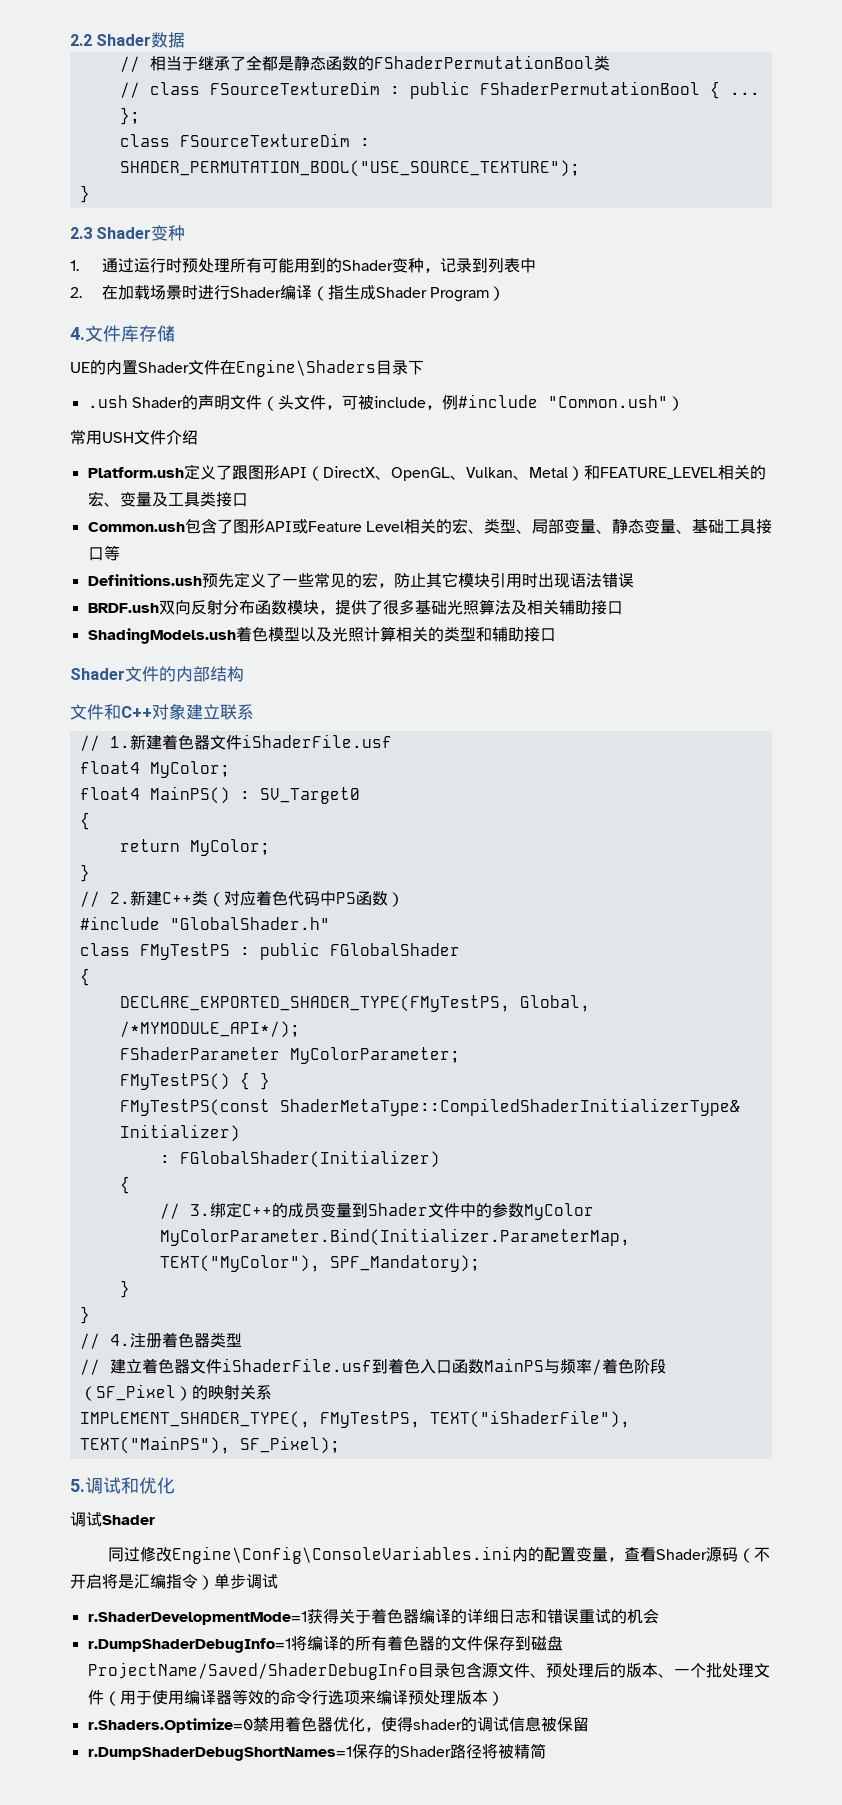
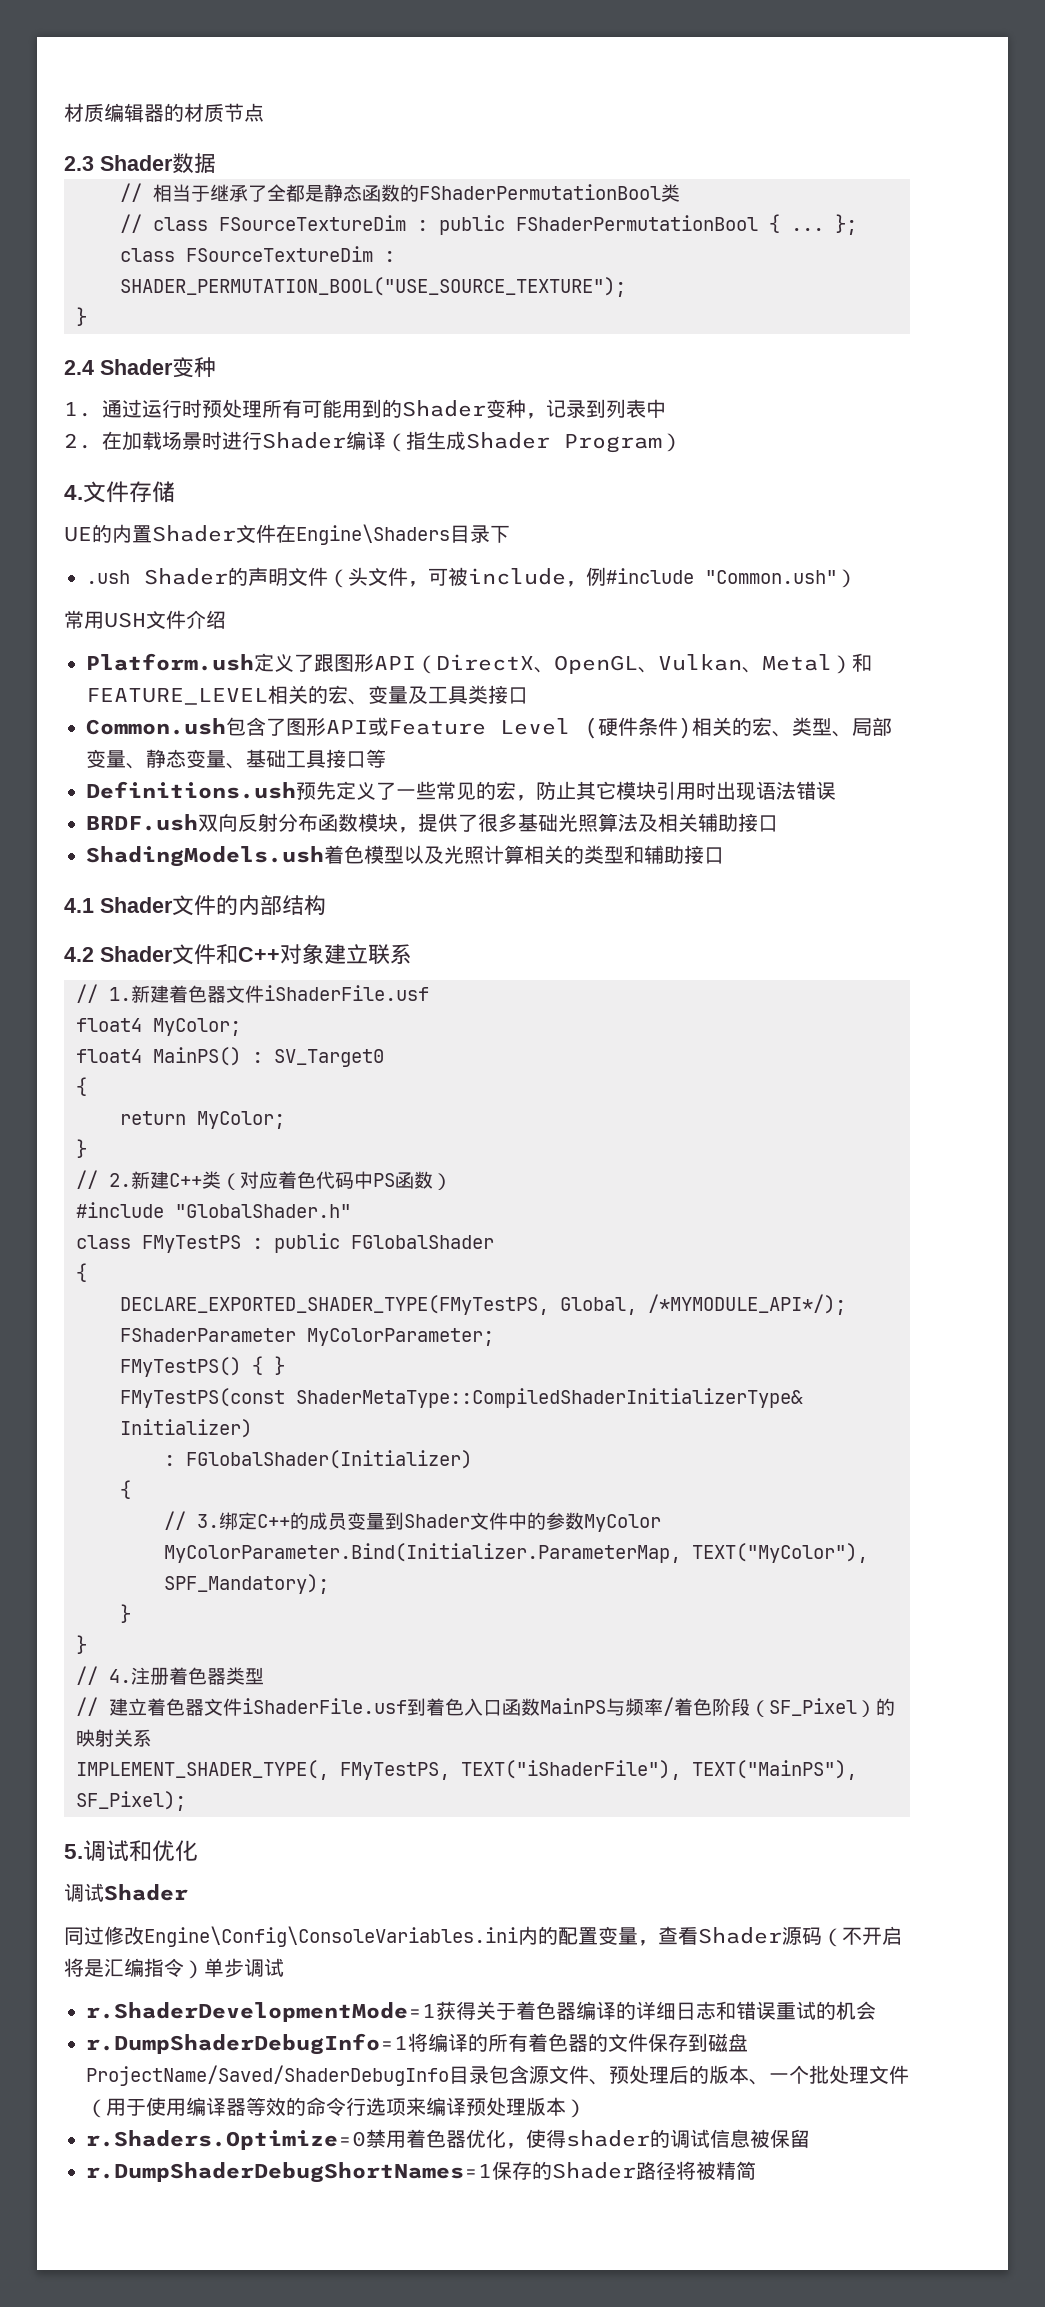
[70,34,92,46] 2.2 -> [64,103,264,123] [64,156,94,171] 材质编辑器的材质节点 // 2.3
[70,227,92,239] 2.3 -> [64,360,94,375] 2.4
[121,325,139,342] 库 -> (129, 492) none
(404, 526) none -> [584,717,692,739] (硬件条件)
(556, 635) none -> [64,898,94,913] 4.1
(244, 674) none -> [64,946,173,962] 4.2 Shader

